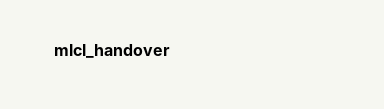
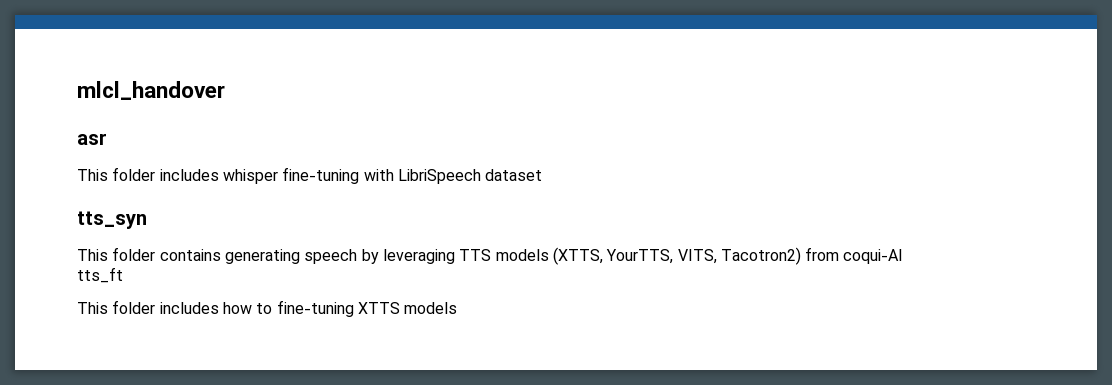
(170, 51) none -> [77,133,107,145] [77,167,543,184] [77,211,147,229] [77,247,904,265] [77,267,123,283] [77,300,458,317] // asr // This folder includes whisper fine-tuning with LibriSpeech dataset // tts_syn // This folder contains generating speech by leveraging TTS models (XTTS, YourTTS, VITS, Tacotron2) from coqui-AI // tts_ft // This folder includes how to fine-tuning XTTS models

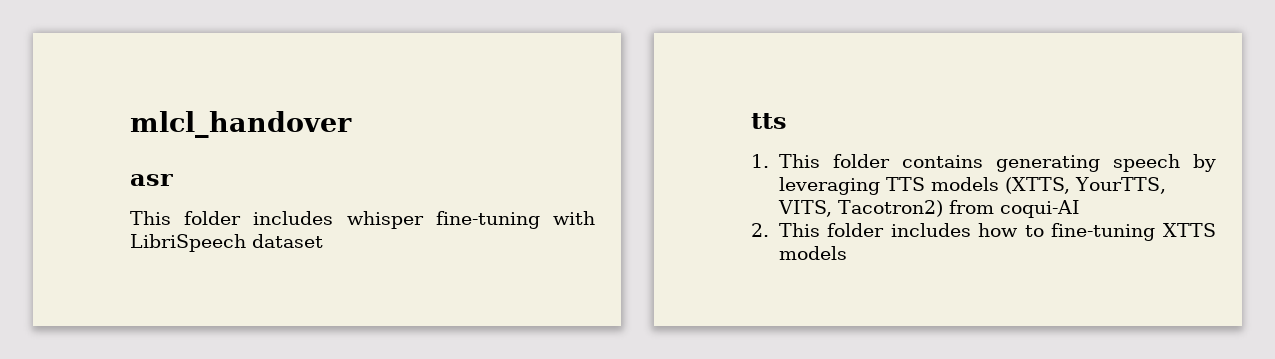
[77,211,147,229] tts_syn // -> [751,113,787,129] [751,154,769,168] tts // 1.
[77,267,123,283] tts_ft // -> [751,223,769,237] 2.

